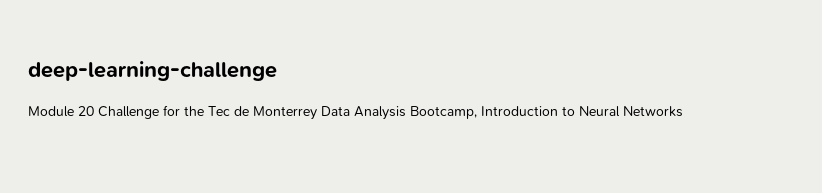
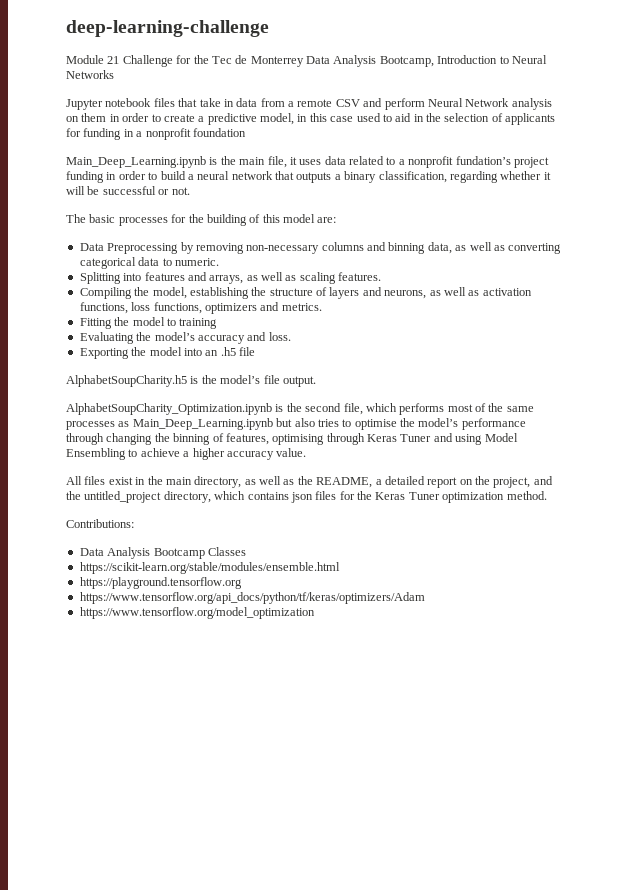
[78,106,94,116] 20 -> [107,56,120,64] 21
(683, 111) none -> [66,98,552,110] [66,113,556,125] [66,128,246,140] [66,156,549,168] [66,171,551,183] [66,186,190,195] [66,214,337,226] [79,242,562,254] [79,257,219,269] [79,272,382,284] [79,287,532,299] [79,302,322,314] [79,317,218,329] [79,332,291,344] [79,347,255,359] [66,375,316,387] [66,403,534,415] [66,418,526,430] [66,433,518,445] [66,448,307,460] [66,476,553,488] [66,491,547,503] [66,519,134,528] [79,547,246,559] [79,562,340,574] [79,577,242,589] [79,592,425,604] [79,607,315,619] // Jupyter notebook files that take in data from a remote CSV and perform Neural Network analysis on them in order to create a predictive model, in this case used to aid in the selection of applicants for funding in a nonprofit foundation // Main_Deep_Learning.ipynb is the main file, it uses data related to a nonprofit fundation’s project funding in order to build a neural network that outputs a binary classification, regarding whether it will be successful or not. // The basic processes for the building of this model are: // Data Preprocessing by removing non-necessary columns and binning data, as well as converting categorical data to numeric. // Splitting into features and arrays, as well as scaling features. // Compiling the model, establishing the structure of layers and neurons, as well as activation functions, loss functions, optimizers and metrics. // Fitting the model to training // Evaluating the model’s accuracy and loss. // Exporting the model into an .h5 file // AlphabetSoupCharity.h5 is the model’s file output. // AlphabetSoupCharity_Optimization.ipynb is the second file, which performs most of the same processes as Main_Deep_Learning.ipynb but also tries to optimise the model’s performance through changing the binning of features, optimising through Keras Tuner and using Model Ensembling to achieve a higher accuracy value. // All files exist in the main directory, as well as the README, a detailed report on the project, and the untitled_project directory, which contains json files for the Keras Tuner optimization method. // Contributions: // Data Analysis Bootcamp Classes // https://scikit-learn.org/stable/modules/ensemble.html // https://playground.tensorflow.org // https://www.tensorflow.org/api_docs/python/tf/keras/optimizers/Adam // https://www.tensorflow.org/model_optimization

